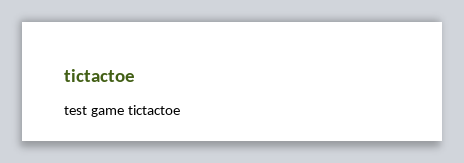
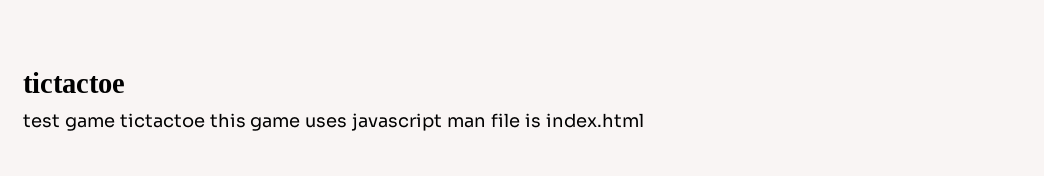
(180, 110) none -> [209,113,644,131] this game uses javascript man file is index.html

